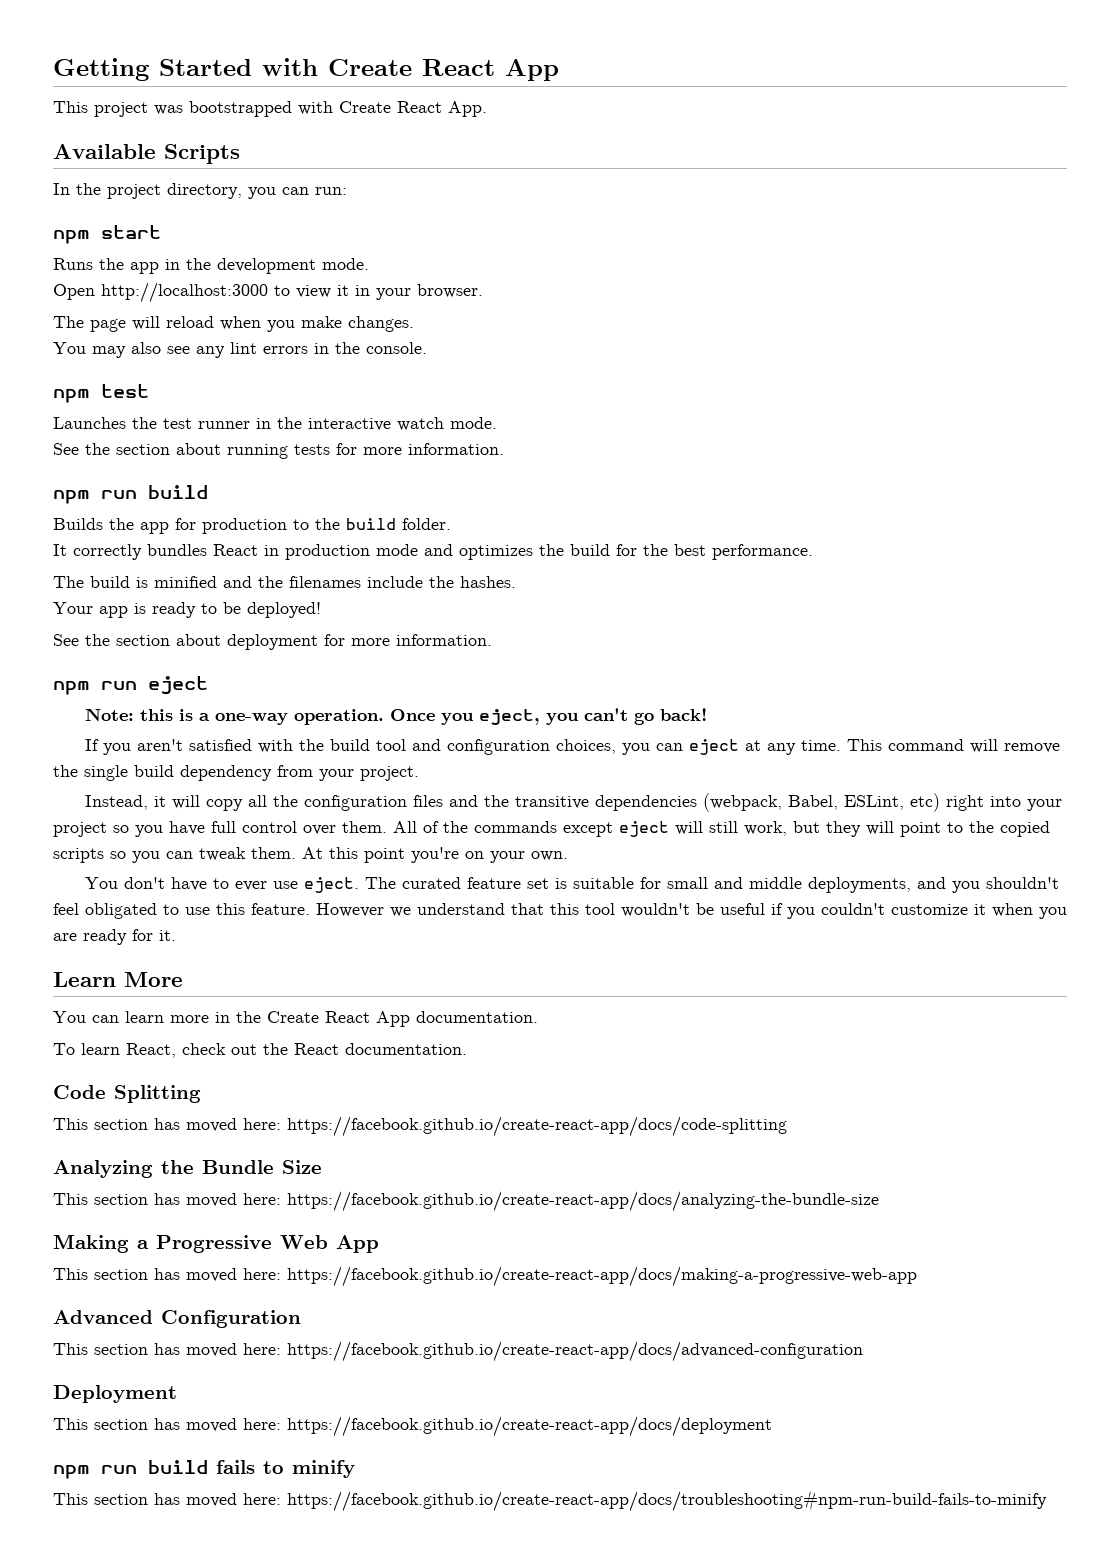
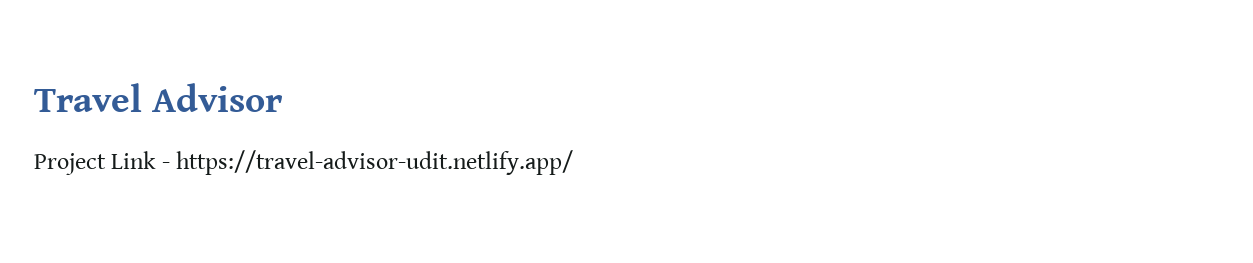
[53,58,559,81] [53,101,487,117] [53,144,240,164] [53,183,347,199] [53,225,161,244] [53,258,369,274] [53,282,483,303] [53,316,414,332] [53,342,427,358] [53,384,149,403] [53,417,497,431] [53,443,504,459] [53,485,208,504] [53,518,451,534] [53,544,813,560] [53,576,516,588] [53,602,321,618] [53,634,492,650] [53,676,208,695] [84,708,707,725] [84,739,1060,755] [53,765,419,781] [84,793,1062,812] [53,821,1050,837] [53,847,568,863] [84,877,1059,893] [53,903,1067,919] [53,929,176,945] [53,972,183,987] [53,1011,538,1027] [53,1043,467,1058] [53,1085,201,1103] [53,1116,787,1137] [53,1160,322,1178] [53,1191,879,1212] [53,1234,379,1253] [53,1266,917,1287] [53,1310,301,1328] [53,1341,863,1362] [53,1385,177,1403] [53,1416,772,1437] [53,1460,355,1479] [53,1490,1047,1512] Getting Started with Create React App // This project was bootstrapped with Create React App. // Available Scripts // In the project directory, you can run: // npm start // Runs the app in the development mode. // Open http://localhost:3000 to view it in your browser. // The page will reload when you make changes. // You may also see any lint errors in the console. // npm test // Launches the test runner in the interactive watch mode. // See the section about running tests for more information. // npm run build // Builds the app for production to the build folder. // It correctly bundles React in production mode and optimizes the build for the best performance. // The build is minified and the filenames include the hashes. // Your app is ready to be deployed! // See the section about deployment for more information. // npm run eject // Note: this is a one-way operation. Once you eject, you can't go back! // If you aren't satisfied with the build tool and configuration choices, you can eject at any time. This command will remove the single build dependency from your project. // Instead, it will copy all the configuration files and the transitive dependencies (webpack, Babel, ESLint, etc) right into your project so you have full control over them. All of the commands except eject will still work, but they will point to the copied scripts so you can tweak them. At this point you're on your own. // You don't have to ever use eject. The curated feature set is suitable for small and middle deployments, and you shouldn't feel obligated to use this feature. However we understand that this tool wouldn't be useful if you couldn't customize it when you are ready for it. // Learn More // You can learn more in the Create React App documentation. // To learn React, check out the React documentation. // Code Splitting // This section has moved here: https://facebook.github.io/create-react-app/docs/code-splitting // Analyzing the Bundle Size // This section has moved here: https://facebook.github.io/create-react-app/docs/analyzing-the-bundle-size // Making a Progressive Web App // This section has moved here: https://facebook.github.io/create-react-app/docs/making-a-progressive-web-app // Advanced Configuration // This section has moved here: https://facebook.github.io/create-react-app/docs/advanced-configuration // Deployment // This section has moved here: https://facebook.github.io/create-react-app/docs/deployment // npm run build fails to minify // This section has moved here: https://facebook.github.io/create-react-app/docs/troubleshooting#npm-run-build-fails-to-minify -> [34,83,283,112] [34,150,574,175] Travel Advisor // Project Link - https://travel-advisor-udit.netlify.app/

